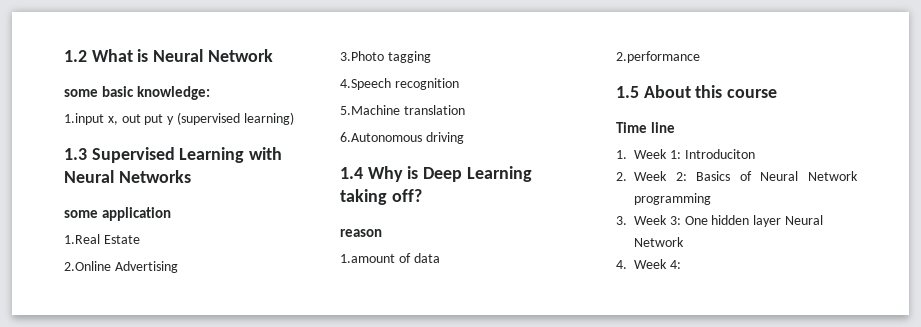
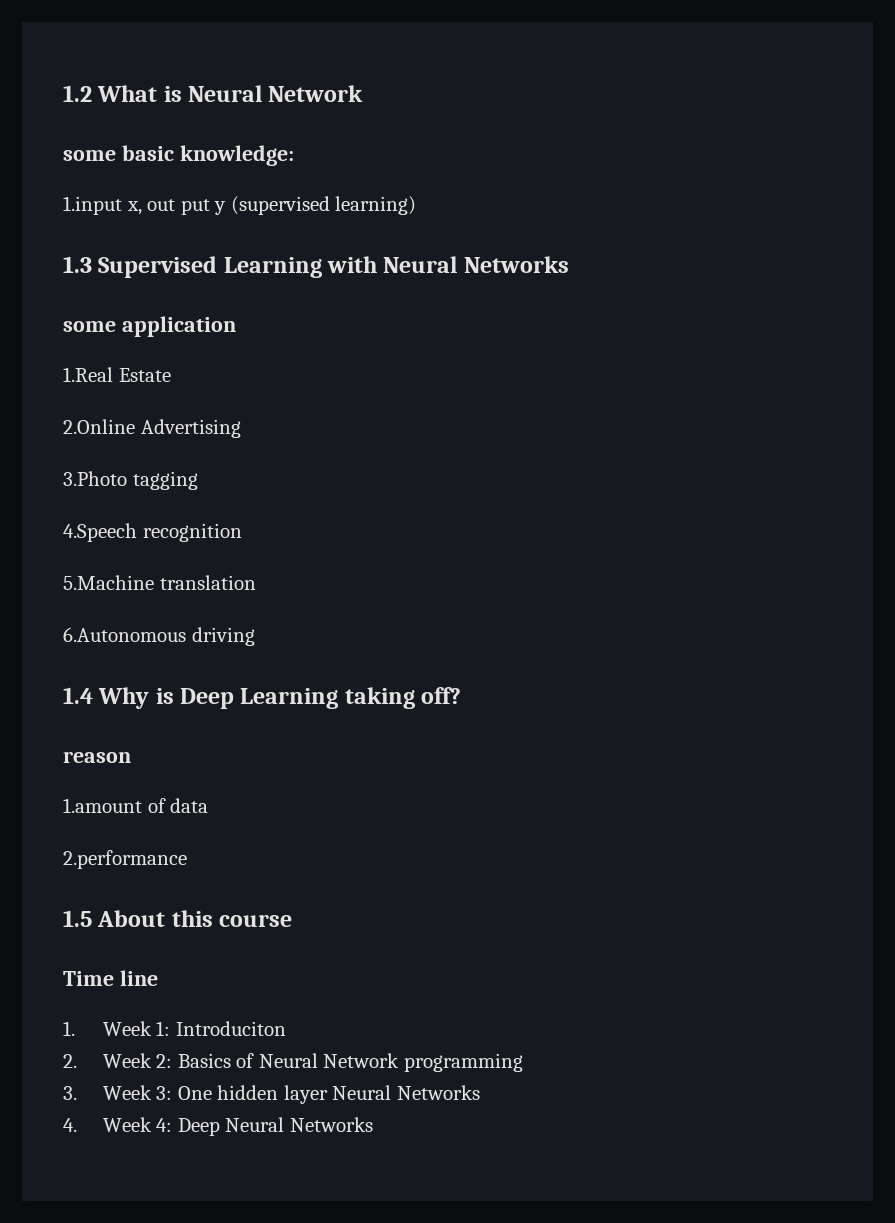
[634,237,684,247] Network -> [396,1085,480,1100] Networks
(681, 264) none -> [177,1117,373,1136] Deep Neural Networks

